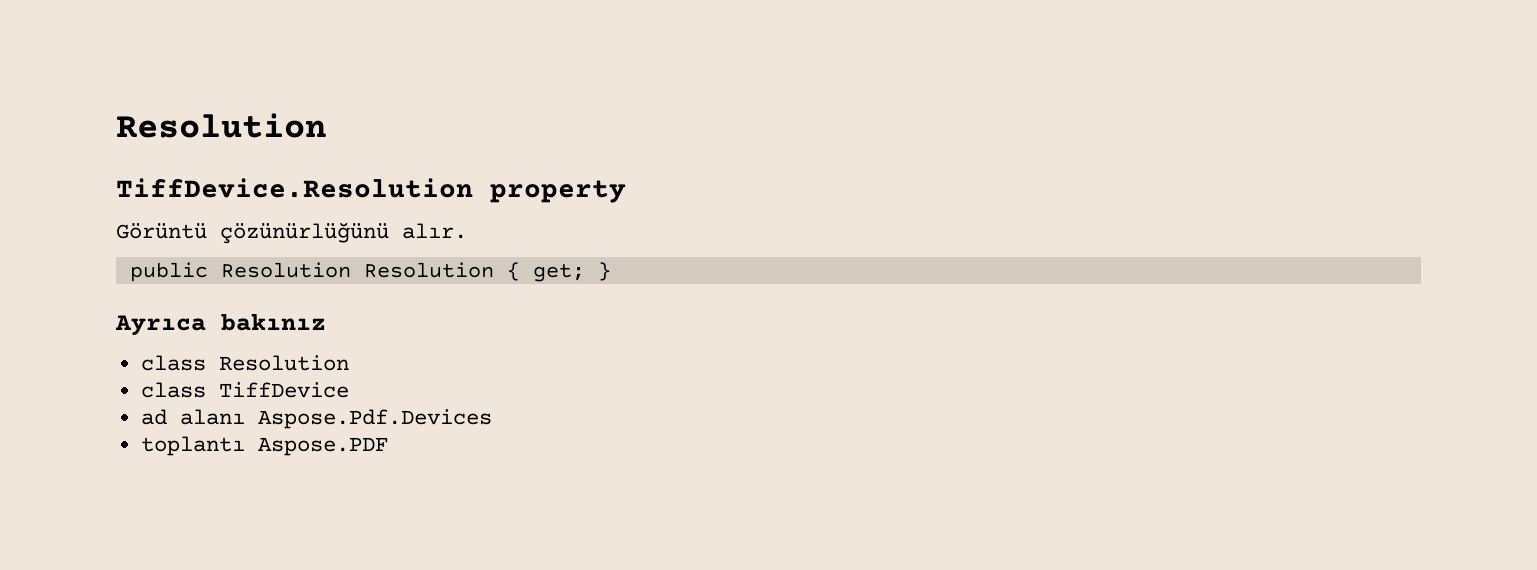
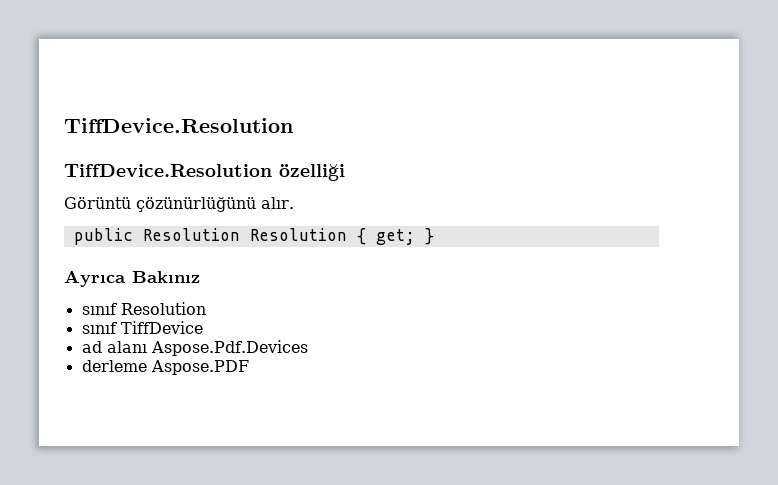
[116,113,326,138] [116,178,626,203] Resolution // TiffDevice.Resolution property -> [64,118,293,133] [64,164,345,181] TiffDevice.Resolution // TiffDevice.Resolution özelliği
[221,313,326,331] [140,355,349,371] [140,382,206,398] bakınız // class Resolution // class -> [132,271,200,283] [81,302,206,315] [81,322,117,334] Bakınız // sınıf Resolution // sınıf
[140,436,245,456] toplantı -> [81,360,147,372] derleme

